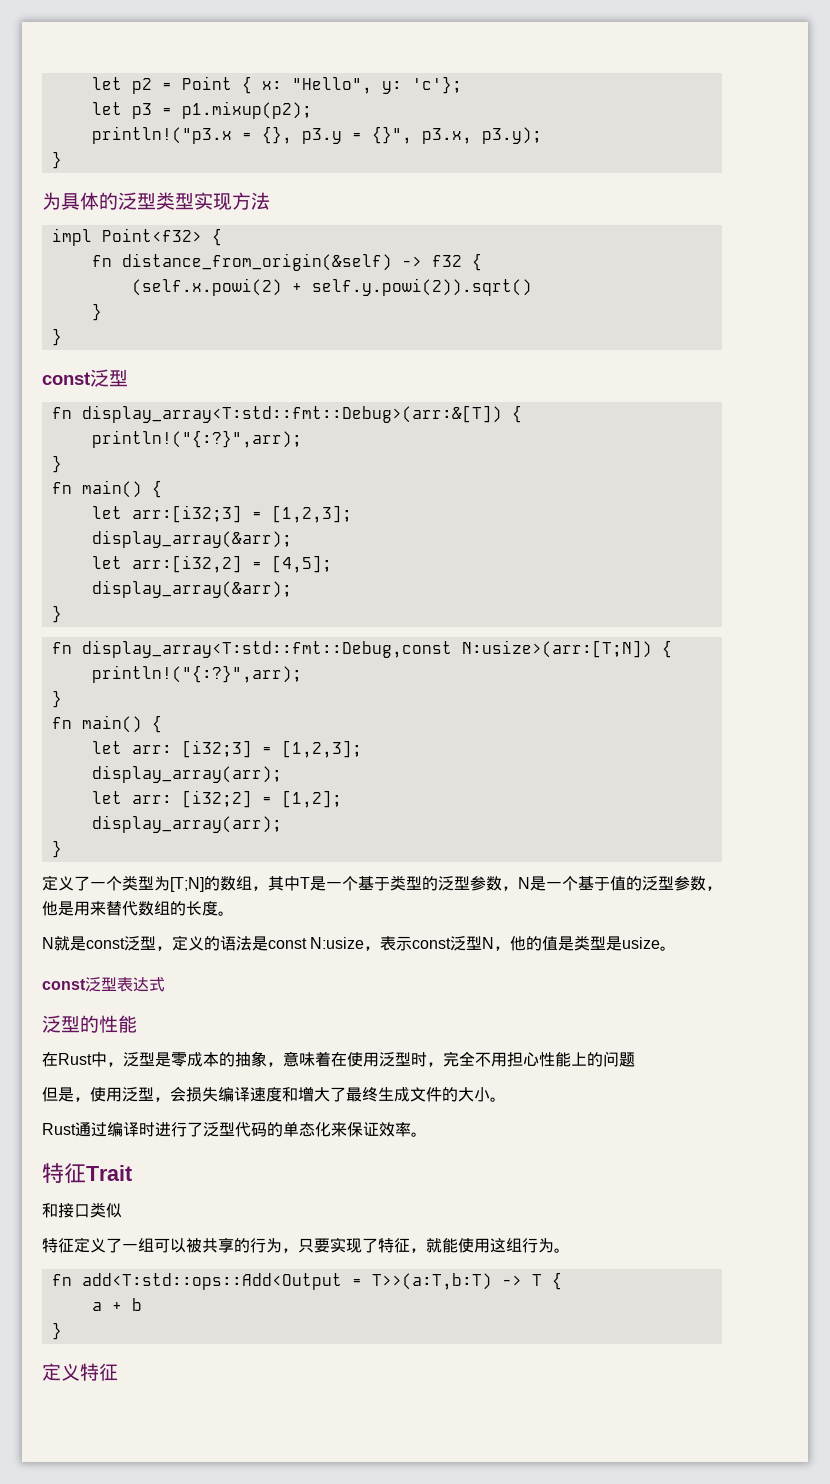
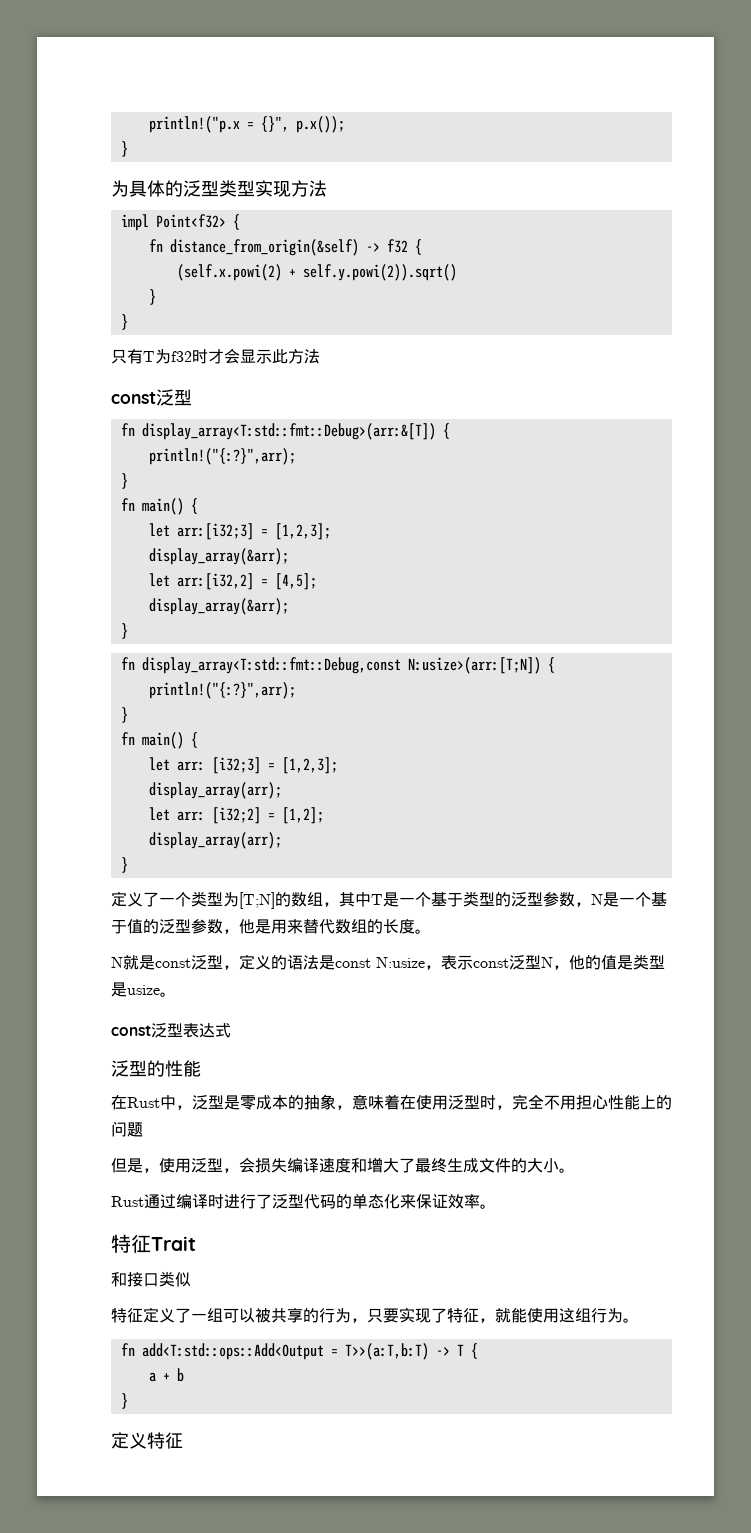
[91,76,462,94] [91,101,312,119] [91,126,542,144] let p2 = Point { x: "Hello", y: 'c'}; // let p3 = p1.mixup(p2); // println!("p3.x = {}, p3.y = {}", p3.x, p3.y); -> [148,116,345,133] println!("p.x = {}", p.x());
(62, 337) none -> [111,348,320,364] // 只有T为f32时才会显示此方法

